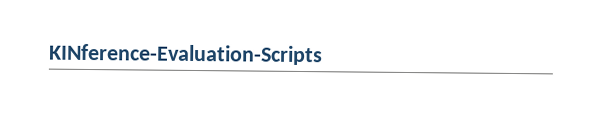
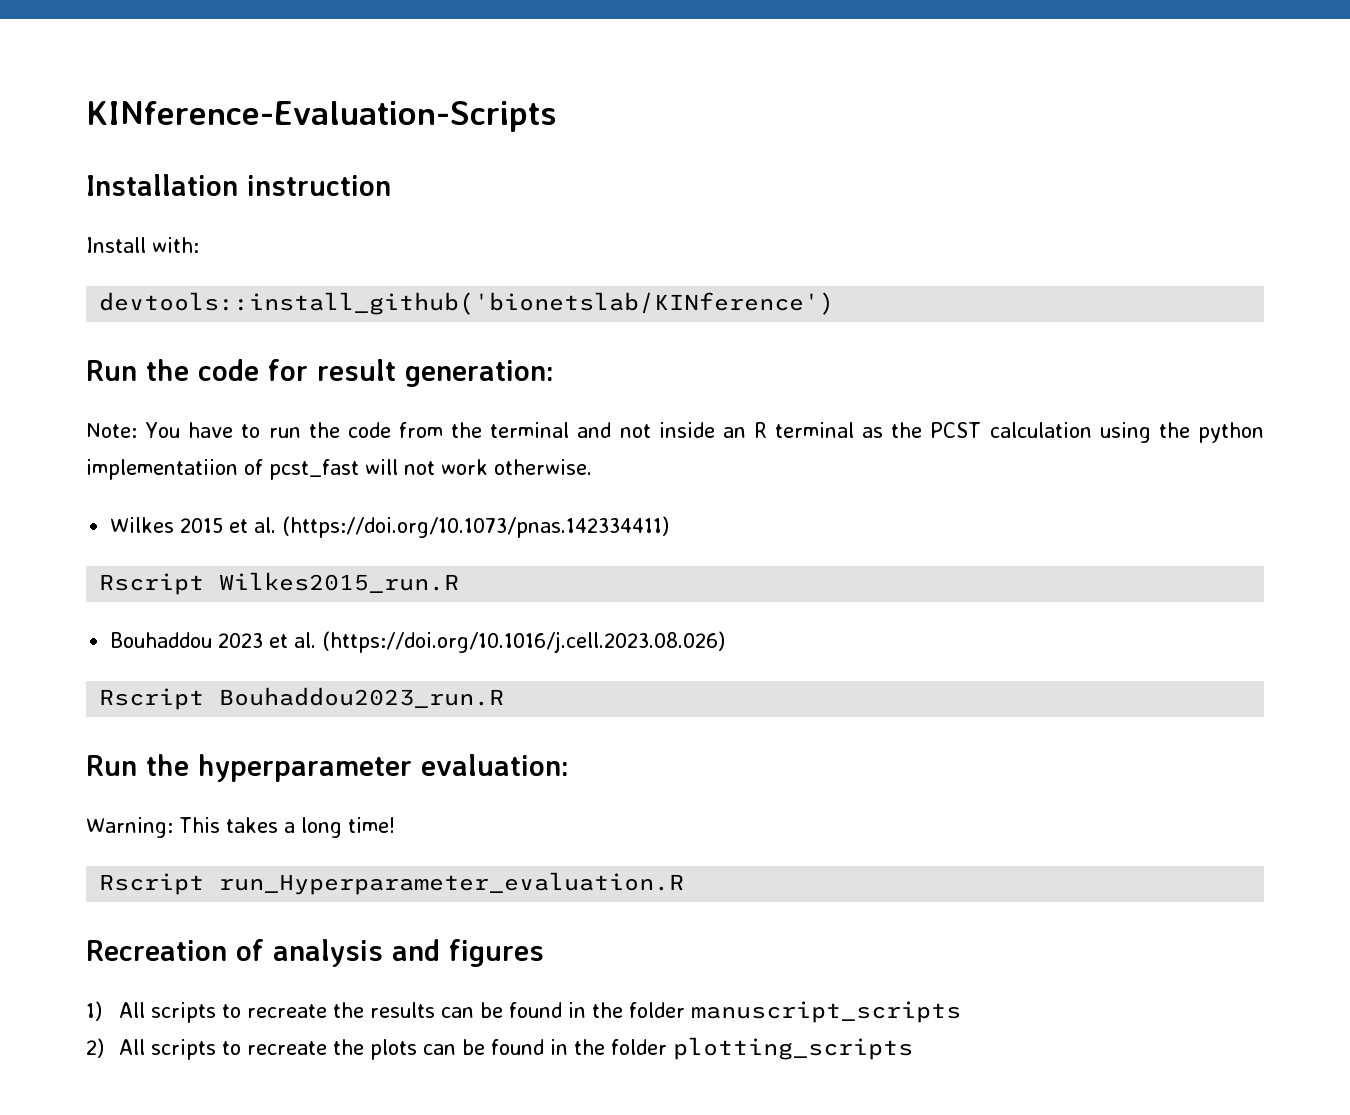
(323, 54) none -> [86,174,391,196] [86,237,199,253] [99,292,835,315] [86,359,554,387] [86,422,1264,443] [86,459,592,480] [110,516,670,538] [99,572,460,595] [110,631,726,653] [99,687,505,710] [86,754,569,782] [86,817,395,838] [99,872,685,895] [86,939,544,967] [86,1001,962,1023] [86,1037,914,1060] // Installation instruction // Install with: // devtools::install_github('bionetslab/KINference') // Run the code for result generation: // Note: You have to run the code from the terminal and not inside an R terminal as the PCST calculation using the python implementatiion of pcst_fast will not work otherwise. // Wilkes 2015 et al. (https://doi.org/10.1073/pnas.142334411) // Rscript Wilkes2015_run.R // Bouhaddou 2023 et al. (https://doi.org/10.1016/j.cell.2023.08.026) // Rscript Bouhaddou2023_run.R // Run the hyperparameter evaluation: // Warning: This takes a long time! // Rscript run_Hyperparameter_evaluation.R // Recreation of analysis and figures // 1) All scripts to recreate the results can be found in the folder manuscript_scripts // 2) All scripts to recreate the plots can be found in the folder plotting_scripts

